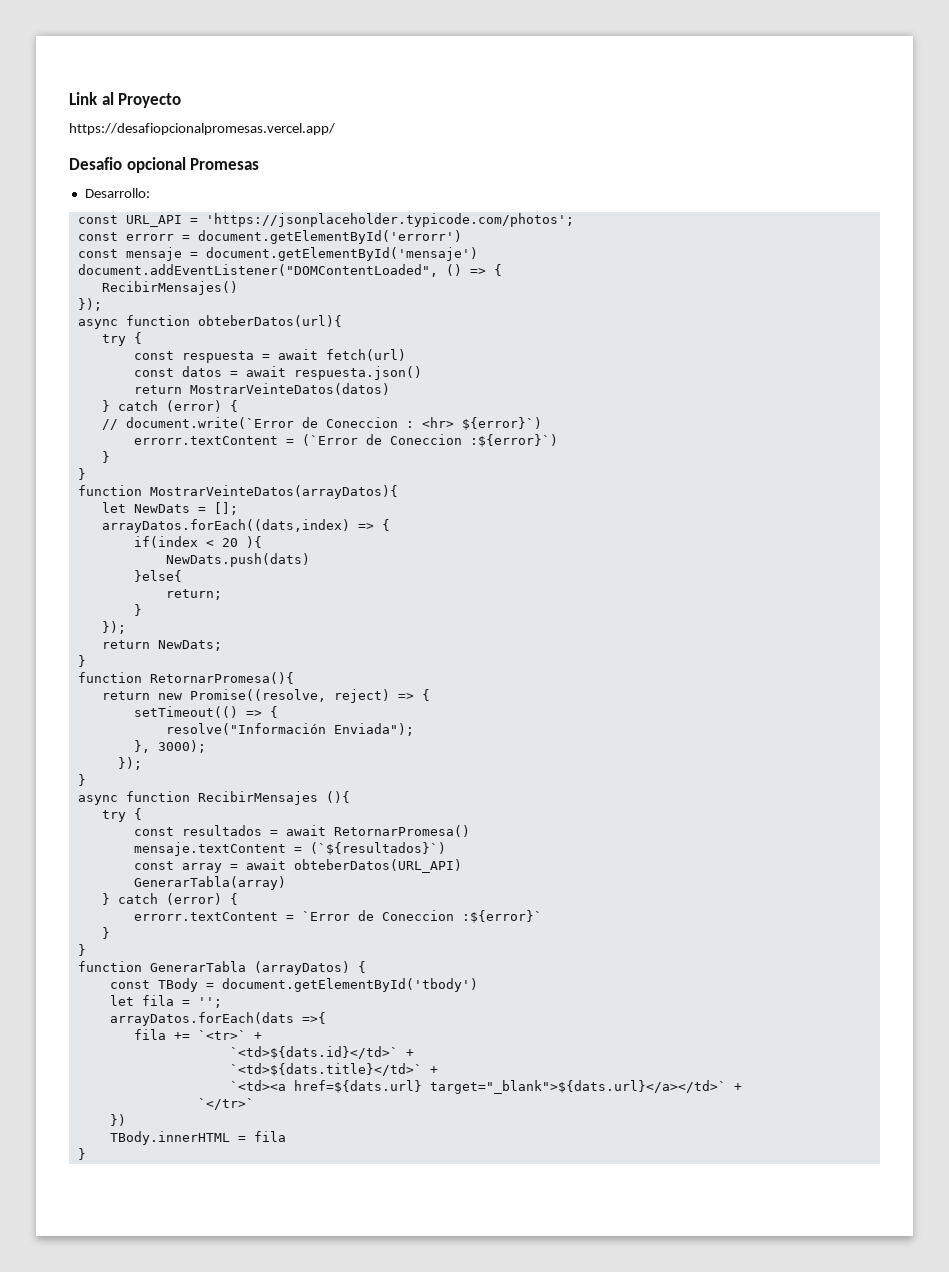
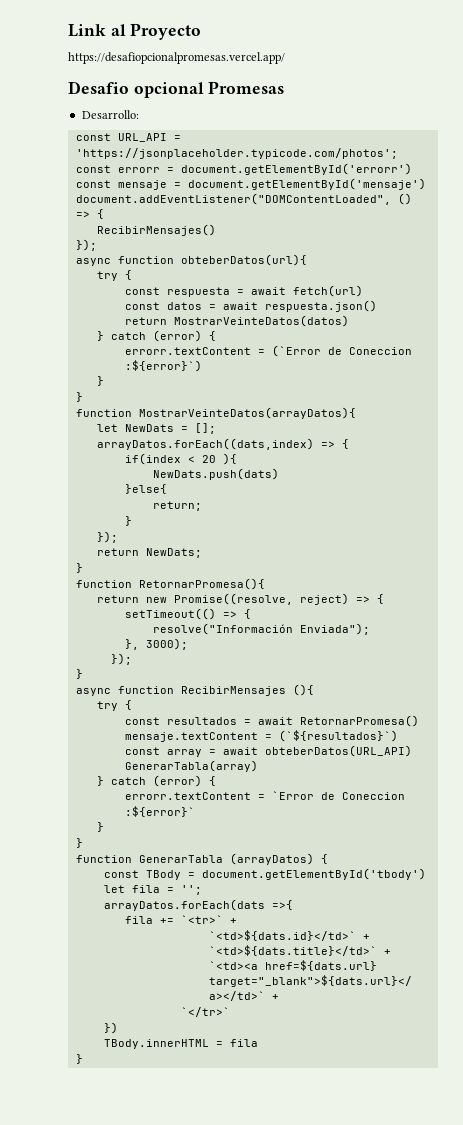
[101,417,542,430] // // document.write(`Error de Coneccion : <hr> ${error}`) -> (216, 336) none

